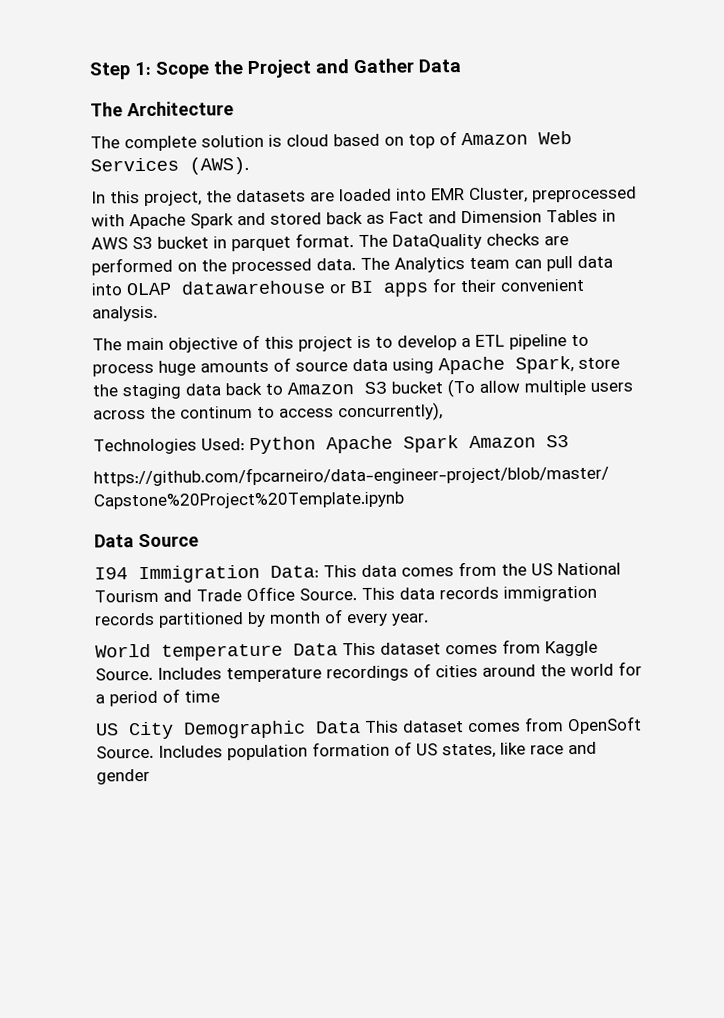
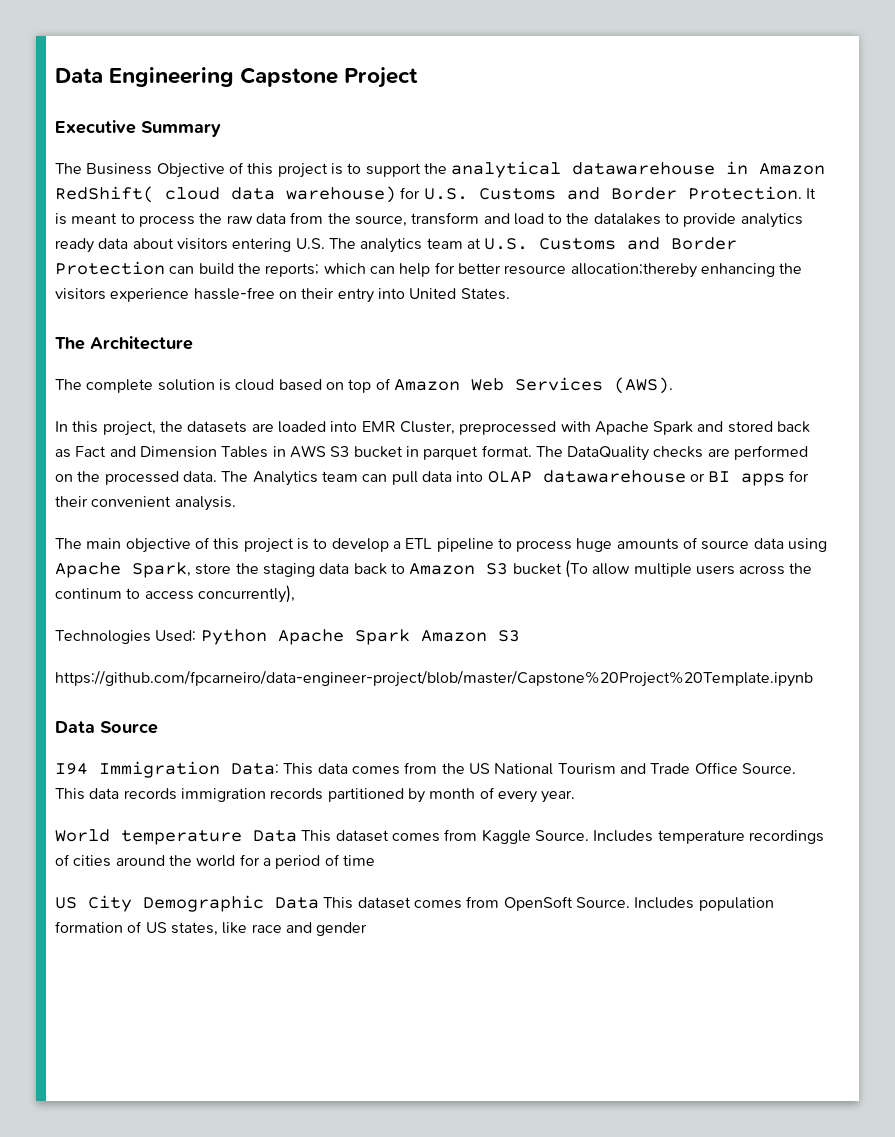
[89,58,461,80] Step 1: Scope the Project and Gather Data -> [55,67,419,88] [55,120,221,137] [55,161,826,178] [55,186,816,203] [55,212,803,228] [55,237,738,253] [55,261,803,278] [55,287,510,303] Data Engineering Capstone Project // Executive Summary // The Business Objective of this project is to support the analytical datawarehouse in Amazon RedShift( cloud data warehouse) for U.S. Customs and Border Protection. It is meant to process the raw data from the source, transform and load to the datalakes to provide analytics ready data about visitors entering U.S. The analytics team at U.S. Customs and Border Protection can build the reports; which can help for better resource allocation;thereby enhancing the visitors experience hassle-free on their entry into United States.

